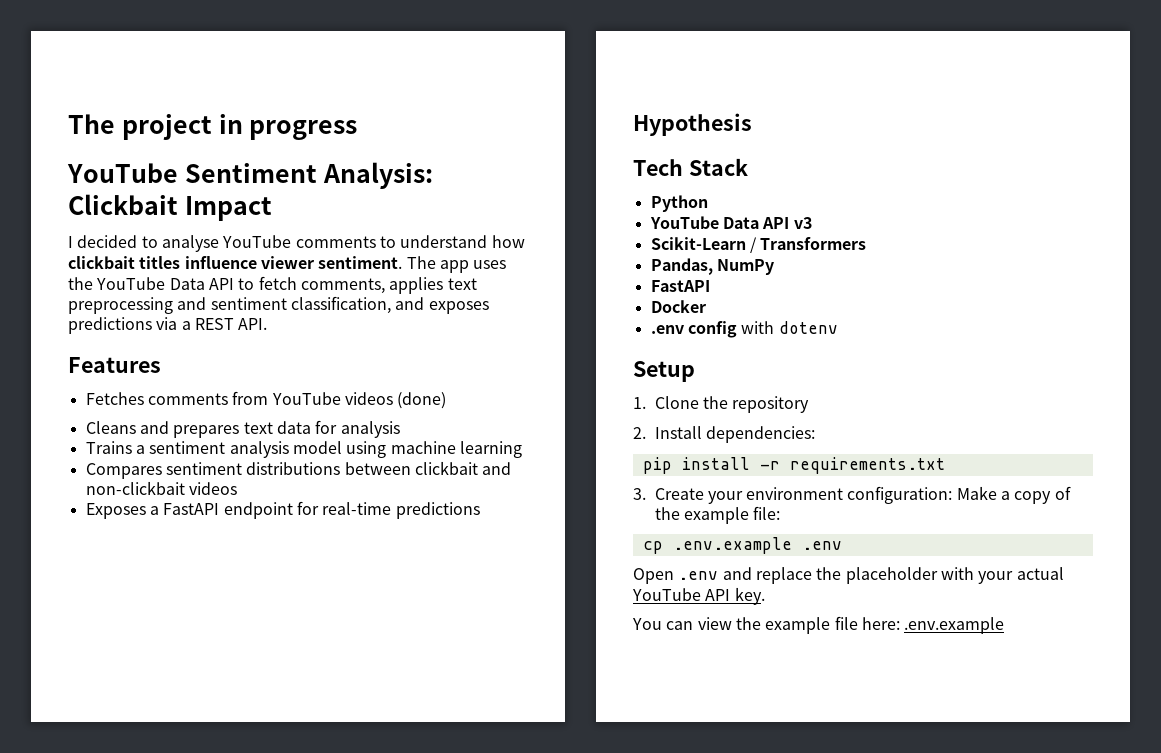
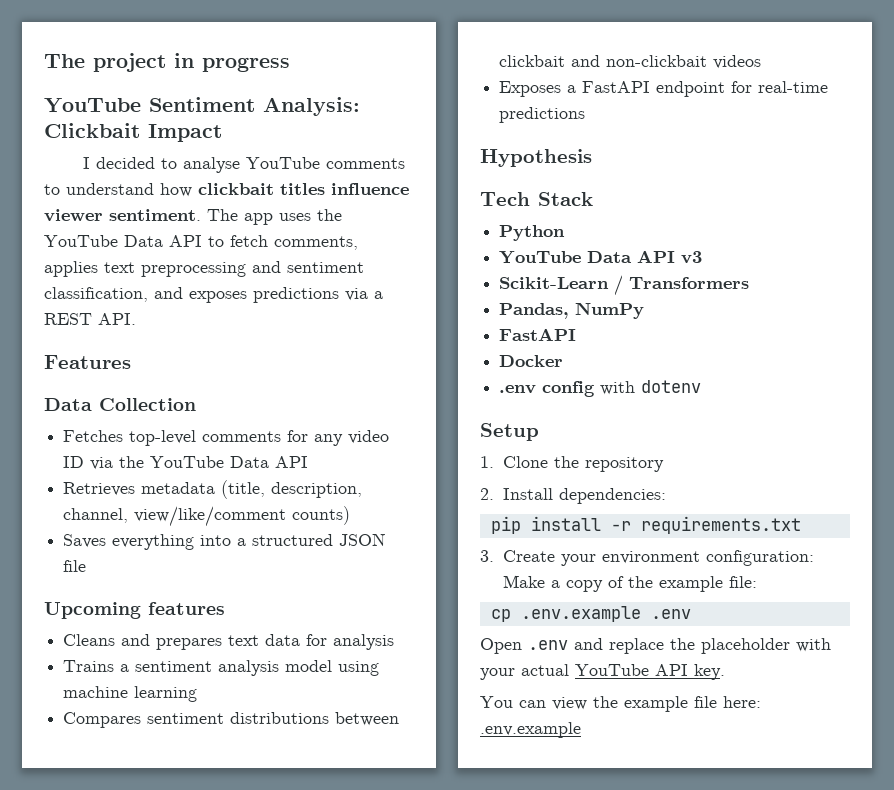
(161, 365) none -> [44,398,196,411] // Data Collection
[147,391,447,409] comments from YouTube videos (done) -> [129,430,390,446] [63,456,309,470] [63,480,363,499] [63,506,351,527] [63,533,387,550] [63,560,87,572] [44,602,225,619] top‐level comments for any video ID via the YouTube Data API // Retrieves metadata (title, description, channel, view/like/comment counts) // Saves everything into a structured JSON file // Upcoming features

